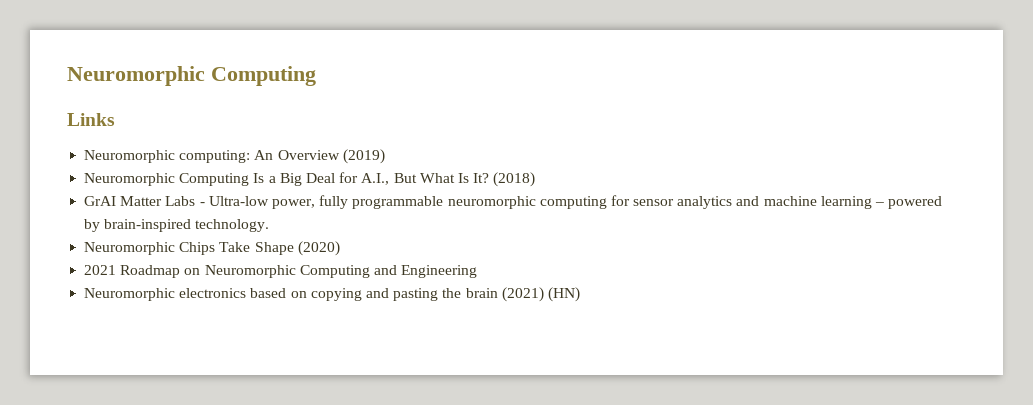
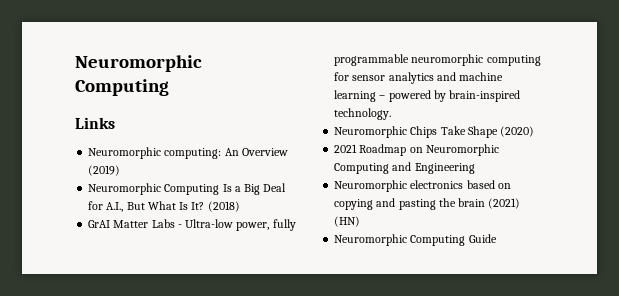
(580, 294) none -> [334,234,497,246] // Neuromorphic Computing Guide

